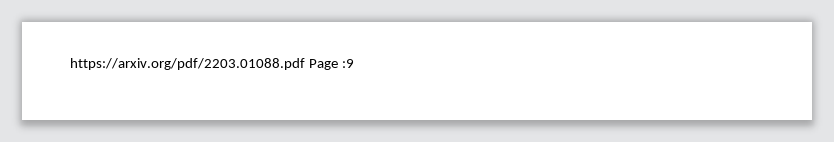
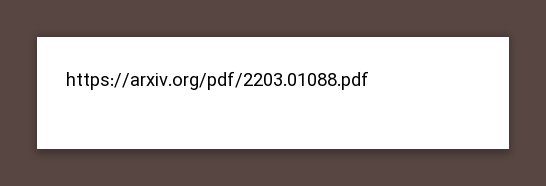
[308,59,354,70] Page :9 -> (369, 80) none

